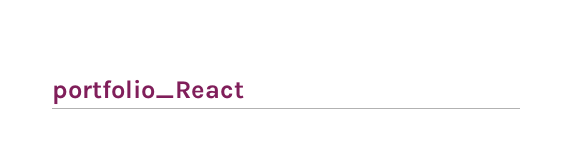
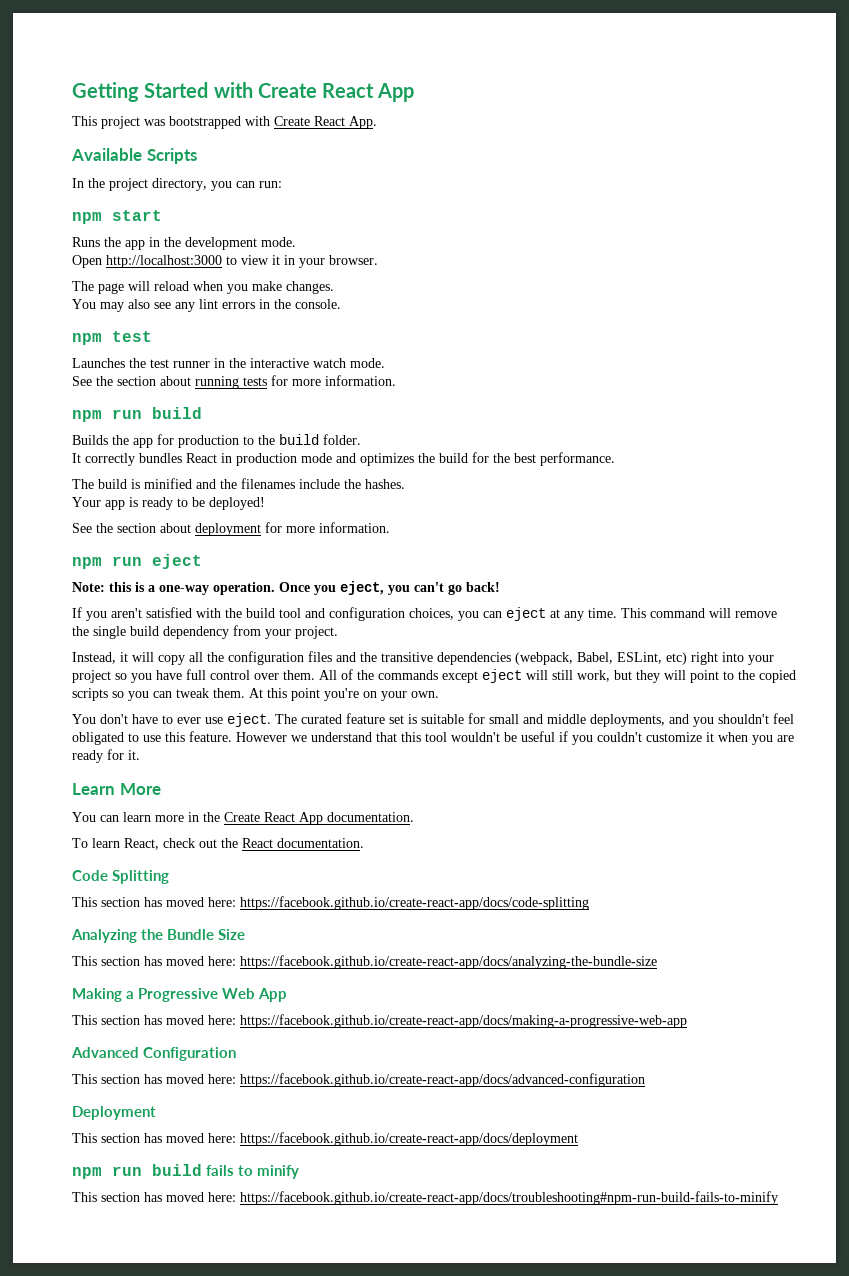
[52,79,244,105] portfolio_React -> [72,82,415,102] [72,116,377,129] [71,148,197,164] [72,178,282,191] [72,210,162,224] [72,237,296,250] [72,255,378,268] [72,281,334,294] [72,299,341,312] [72,331,152,345] [72,358,385,368] [72,375,396,389] [72,407,202,422] [72,434,361,448] [72,452,615,466] [72,478,405,489] [72,497,265,510] [72,522,390,536] [72,554,202,569] [72,581,500,595] [72,607,777,621] [72,625,338,639] [72,651,774,665] [72,669,796,683] [72,688,439,701] [72,713,794,727] [72,731,794,745] [72,749,140,763] [72,783,161,795] [72,812,414,825] [72,838,364,850] [72,870,169,884] [72,896,589,910] [71,929,245,943] [72,955,657,969] [72,988,287,1002] [72,1014,687,1028] [71,1047,236,1061] [72,1073,645,1087] [72,1106,156,1120] [72,1132,578,1146] [72,1164,299,1179] [72,1191,778,1205] Getting Started with Create React App // This project was bootstrapped with Create React App. // Available Scripts // In the project directory, you can run: // npm start // Runs the app in the development mode. // Open http://localhost:3000 to view it in your browser. // The page will reload when you make changes. // You may also see any lint errors in the console. // npm test // Launches the test runner in the interactive watch mode. // See the section about running tests for more information. // npm run build // Builds the app for production to the build folder. // It correctly bundles React in production mode and optimizes the build for the best performance. // The build is minified and the filenames include the hashes. // Your app is ready to be deployed! // See the section about deployment for more information. // npm run eject // Note: this is a one-way operation. Once you eject, you can't go back! // If you aren't satisfied with the build tool and configuration choices, you can eject at any time. This command will remove the single build dependency from your project. // Instead, it will copy all the configuration files and the transitive dependencies (webpack, Babel, ESLint, etc) right into your project so you have full control over them. All of the commands except eject will still work, but they will point to the copied scripts so you can tweak them. At this point you're on your own. // You don't have to ever use eject. The curated feature set is suitable for small and middle deployments, and you shouldn't feel obligated to use this feature. However we understand that this tool wouldn't be useful if you couldn't customize it when you are ready for it. // Learn More // You can learn more in the Create React App documentation. // To learn React, check out the React documentation. // Code Splitting // This section has moved here: https://facebook.github.io/create-react-app/docs/code-splitting // Analyzing the Bundle Size // This section has moved here: https://facebook.github.io/create-react-app/docs/analyzing-the-bundle-size // Making a Progressive Web App // This section has moved here: https://facebook.github.io/create-react-app/docs/making-a-progressive-web-app // Advanced Configuration // This section has moved here: https://facebook.github.io/create-react-app/docs/advanced-configuration // Deployment // This section has moved here: https://facebook.github.io/create-react-app/docs/deployment // npm run build fails to minify // This section has moved here: https://facebook.github.io/create-react-app/docs/troubleshooting#npm-run-build-fails-to-minify

